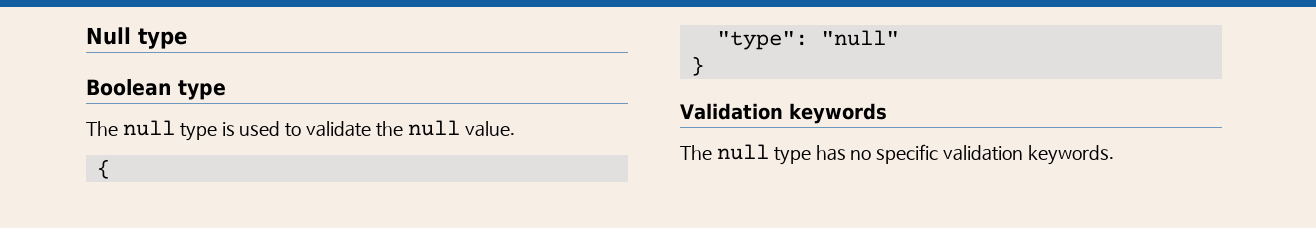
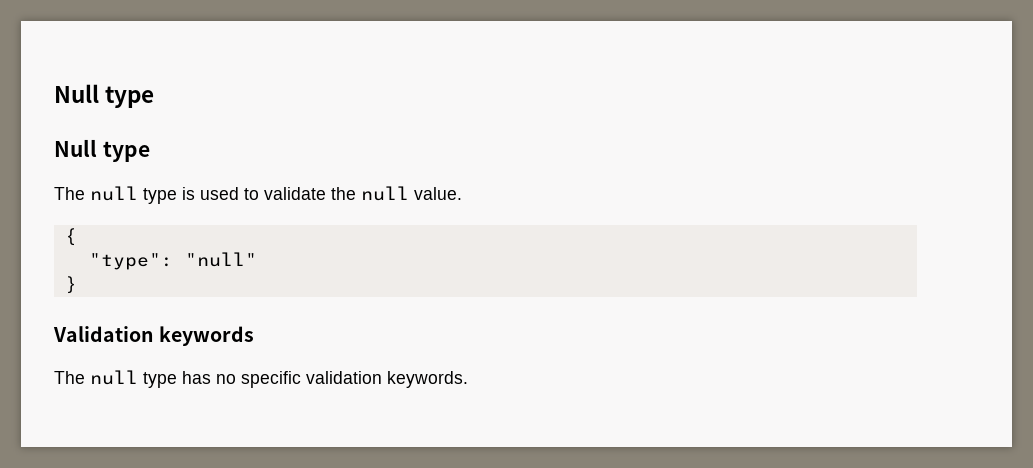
[86,27,187,49] [86,79,171,96] Null type // Boolean -> [54,84,155,108] [54,139,97,157] Null type // Null

